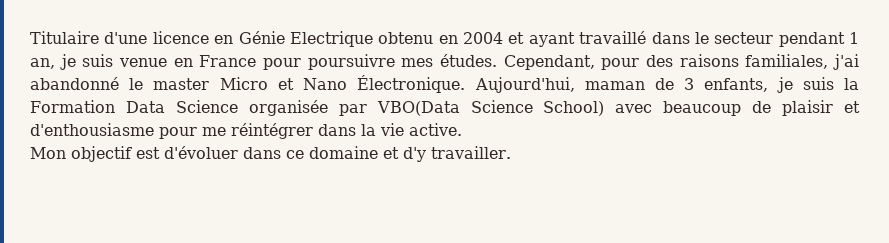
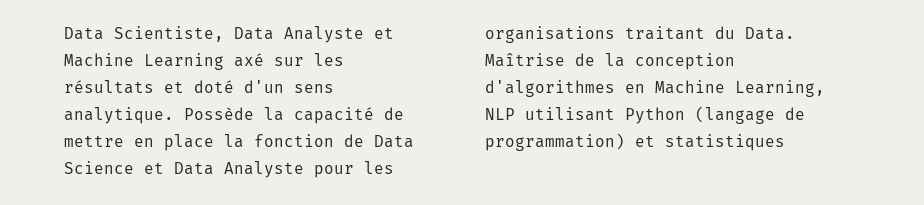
[30,31,859,47] [30,54,859,70] [30,75,859,93] [30,100,860,116] [30,123,462,139] [30,146,511,162] Titulaire d'une licence en Génie Electrique obtenu en 2004 et ayant travaillé dans le secteur pendant 1 an, je suis venue en France pour poursuivre mes études. Cependant, pour des raisons familiales, j'ai abandonné le master Micro et Nano Électronique. Aujourd'hui, maman de 3 enfants, je suis la Formation Data Science organisée par VBO(Data Science School) avec beaucoup de plaisir et d'enthousiasme pour me réintégrer dans la vie active. // Mon objectif est d'évoluer dans ce domaine et d'y travailler. -> [64,26,394,43] [64,53,344,70] [64,80,334,94] [64,107,404,124] [64,134,414,151] [64,161,394,178] [485,26,795,43] [485,53,735,70] [485,80,825,97] [485,106,805,124] [485,133,785,151] Data Scientiste, Data Analyste et Machine Learning axé sur les résultats et doté d'un sens analytique. Possède la capacité de mettre en place la fonction de Data Science et Data Analyste pour les organisations traitant du Data. Maîtrise de la conception d'algorithmes en Machine Learning, NLP utilisant Python (langage de programmation) et statistiques

